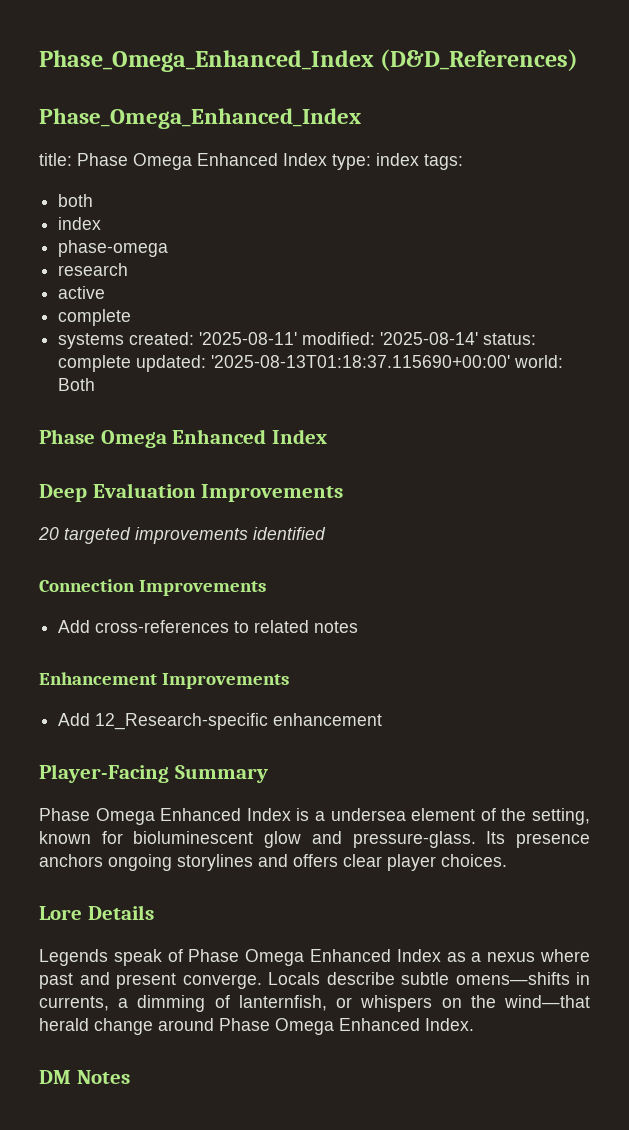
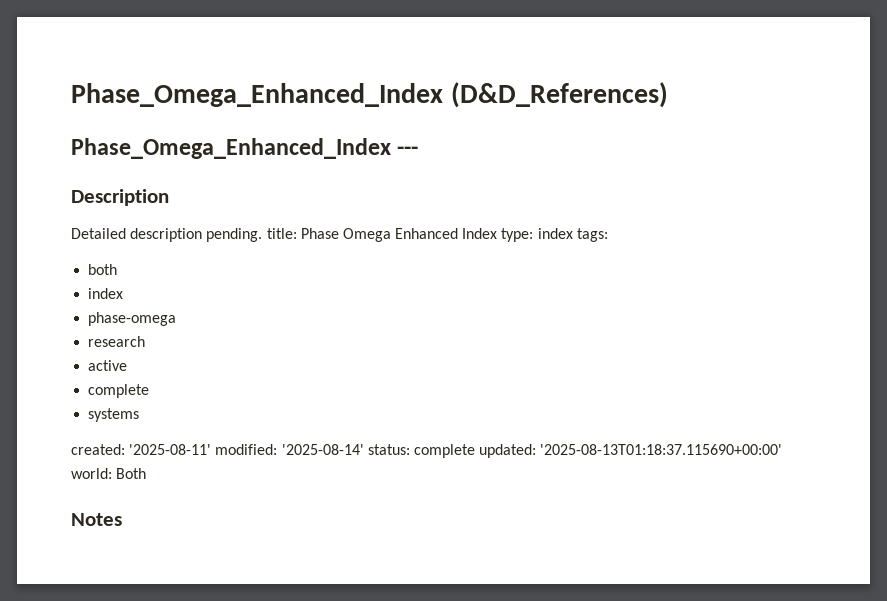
(361, 118) // -> [397,146,419,155] [71,189,169,206] [71,228,263,242] --- // Description // Detailed description pending.
(125, 341) none -> (140, 415) //
[39,429,327,448] [39,483,344,502] [38,527,326,544] [39,579,267,596] [58,620,359,633] [39,672,290,689] [58,713,383,730] [39,764,268,783] [39,808,591,825] [39,831,590,848] [39,854,507,871] [39,905,154,920] [39,949,591,966] [39,972,590,989] [39,995,590,1012] [39,1018,474,1035] [39,1070,71,1084] Phase Omega Enhanced Index // Deep Evaluation Improvements // 20 targeted improvements identified // Connection Improvements // Add cross-references to related notes // Enhancement Improvements // Add 12_Research-specific enhancement // Player-Facing Summary // Phase Omega Enhanced Index is a undersea element of the setting, known for bioluminescent glow and pressure-glass. Its presence anchors ongoing storylines and offers clear player choices. // Lore Details // Legends speak of Phase Omega Enhanced Index as a nexus where past and present converge. Locals describe subtle omens—shifts in currents, a dimming of lanternfish, or whispers on the wind—that herald change around Phase Omega Enhanced Index. // DM -> (147, 473) none

